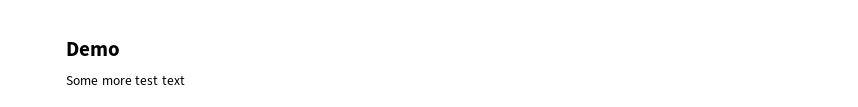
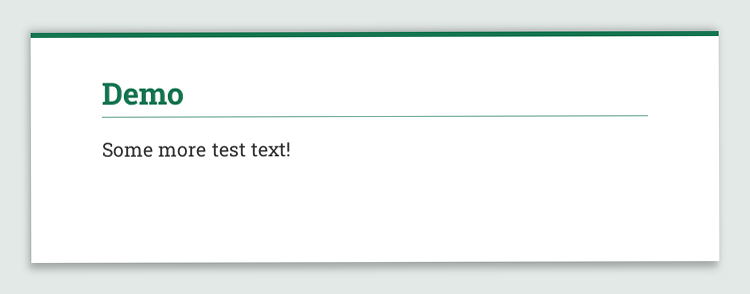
[161,75,185,85] text -> [249,142,292,158] text!

